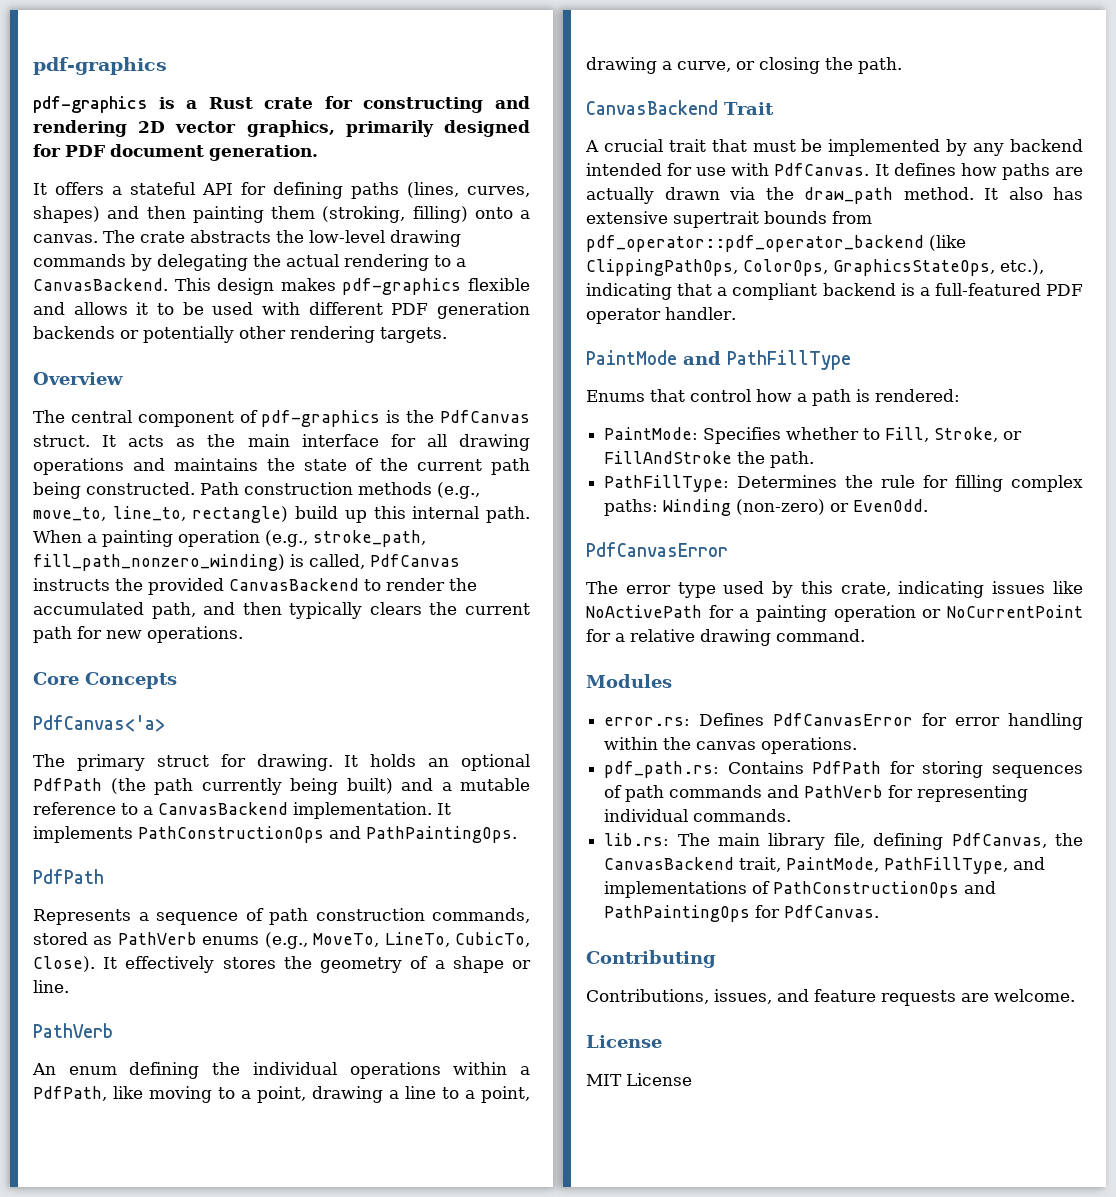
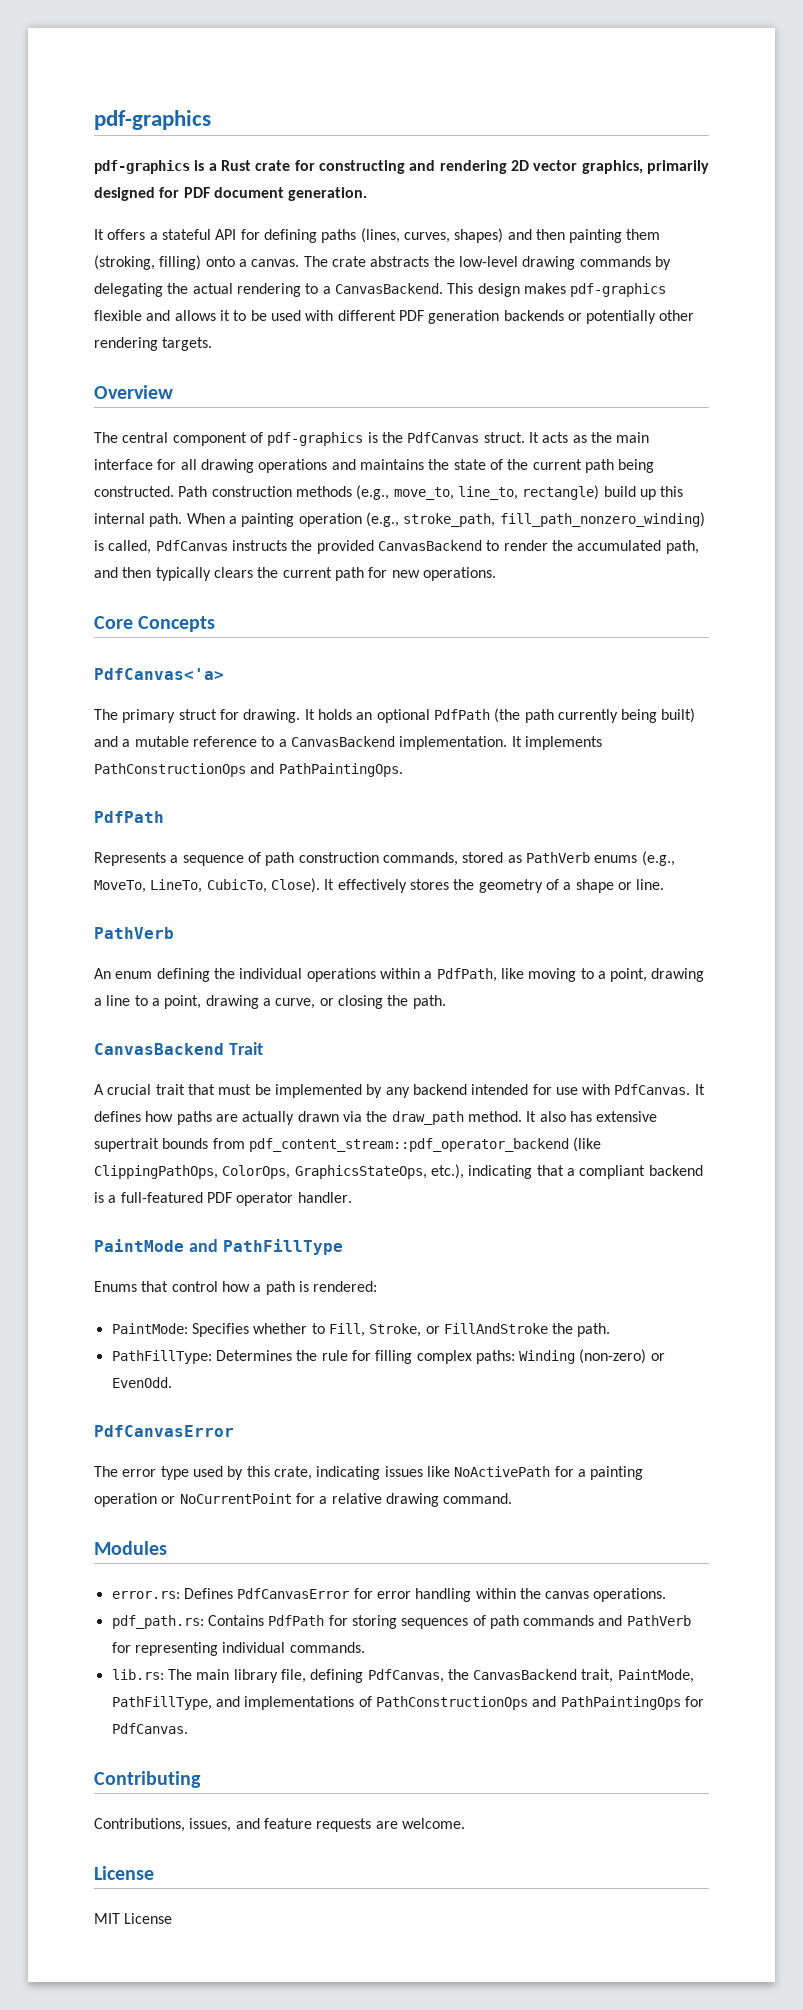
[586,235,924,252] pdf_operator::pdf_operator_backend -> [248,1138,569,1152] pdf_content_stream::pdf_operator_backend

